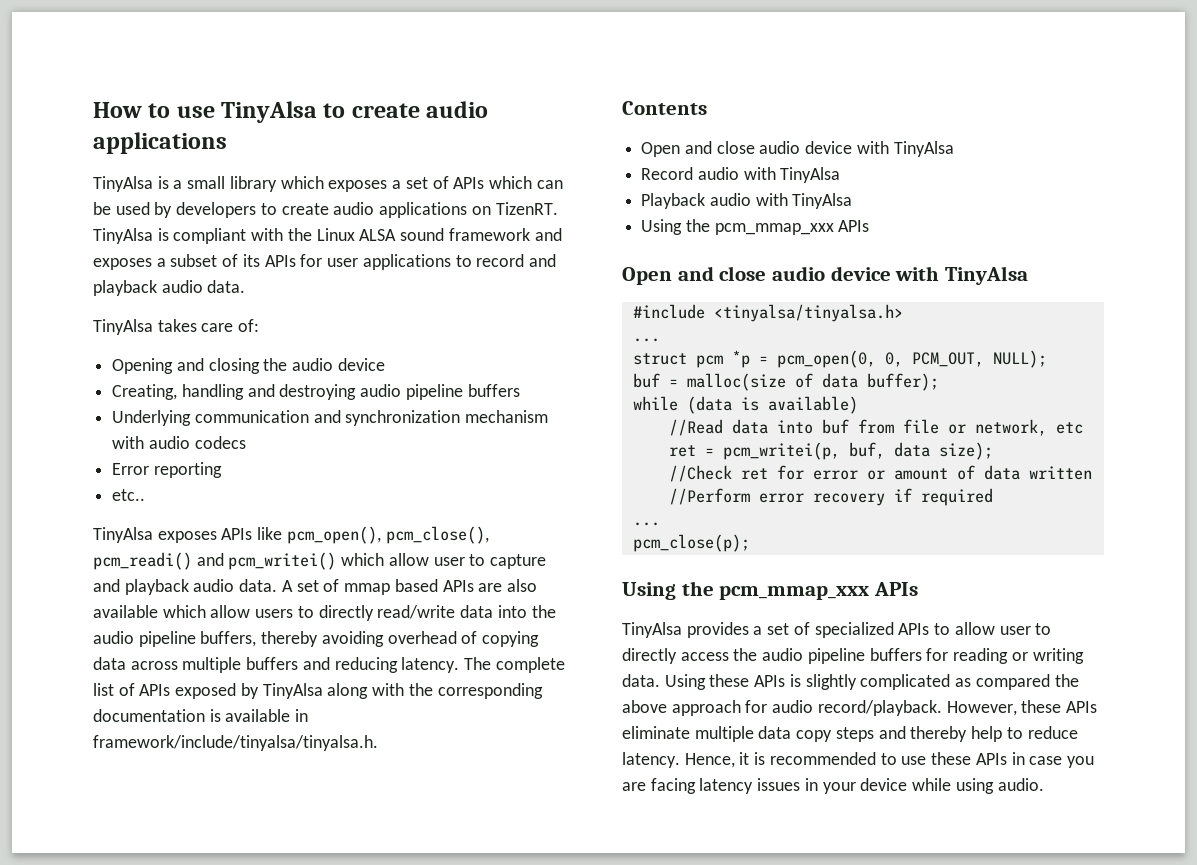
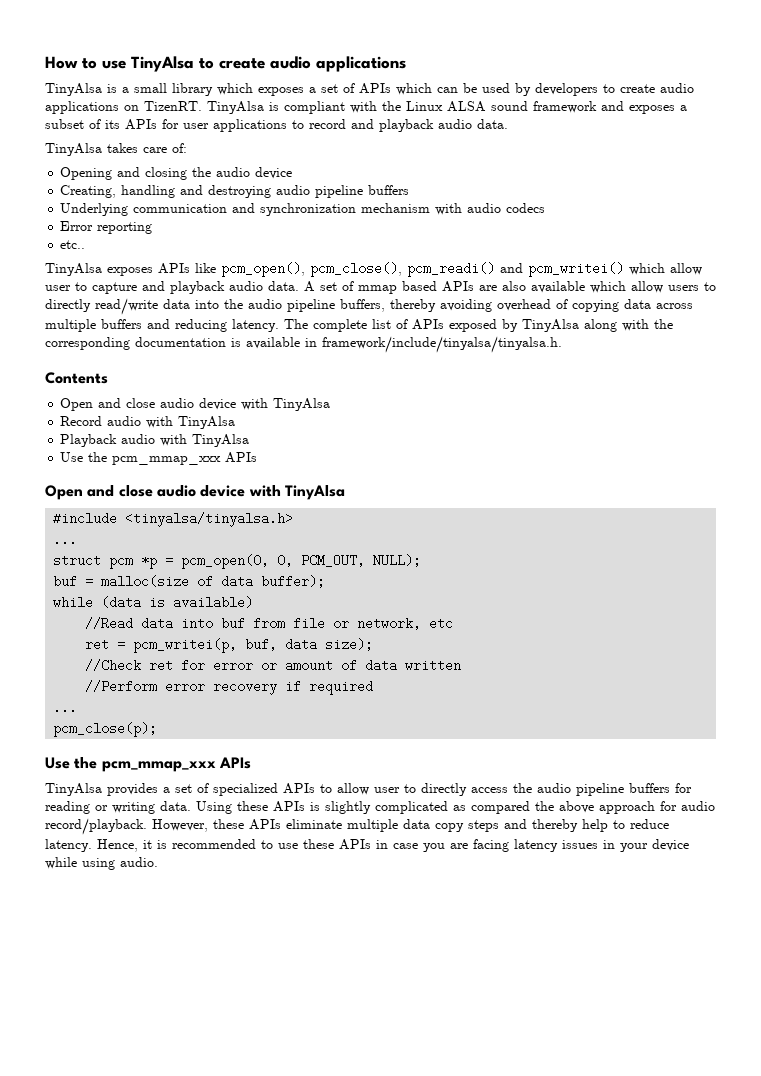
[641,219,683,235] Using -> [60,452,84,462] Use
[622,582,676,600] Using -> [45,757,70,769] Use

